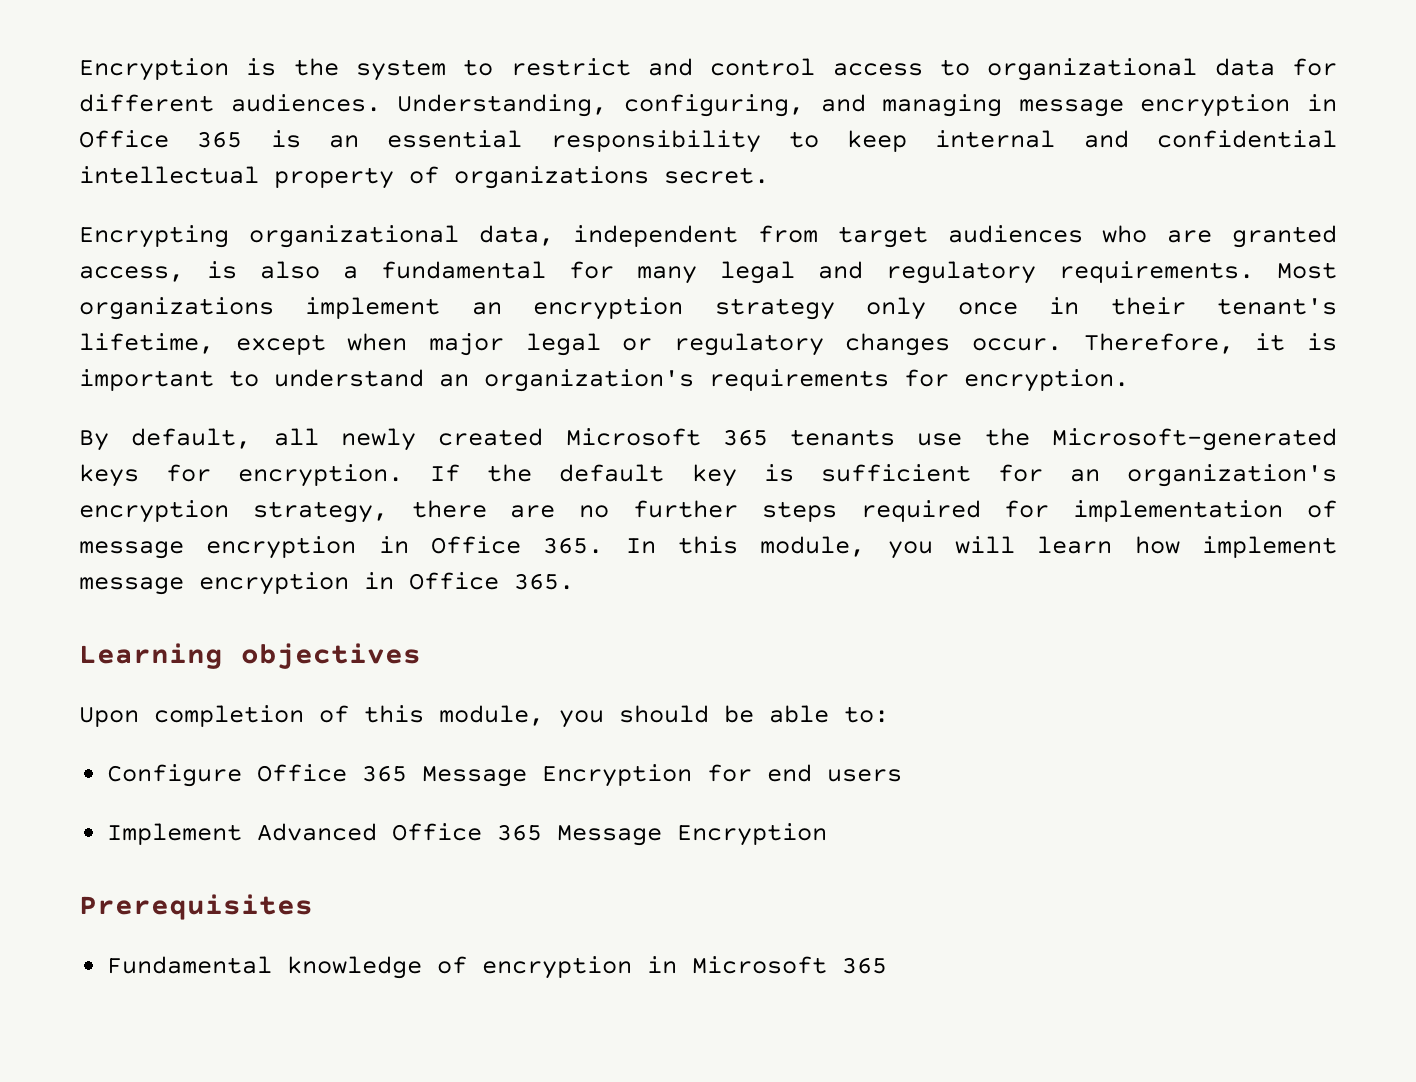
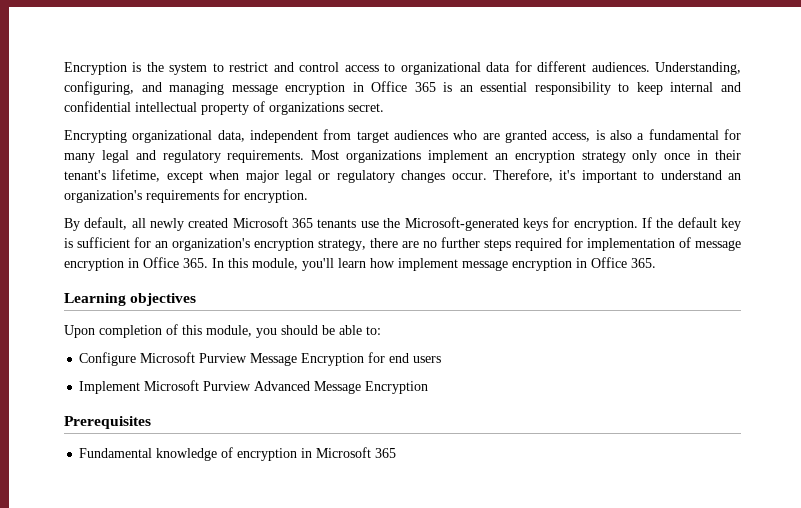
[1255,333,1337,351] it is -> [559,170,576,180] it's
[887,536,1016,559] you will -> [302,258,334,271] you'll
[257,764,408,782] Office 365 -> [140,352,248,363] Microsoft Purview
[257,823,543,841] Advanced Office 365 -> [144,380,311,391] Microsoft Purview Advanced

